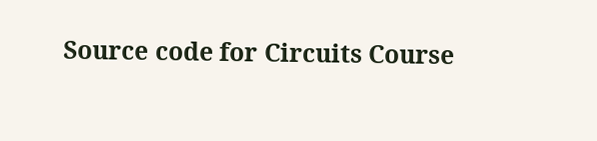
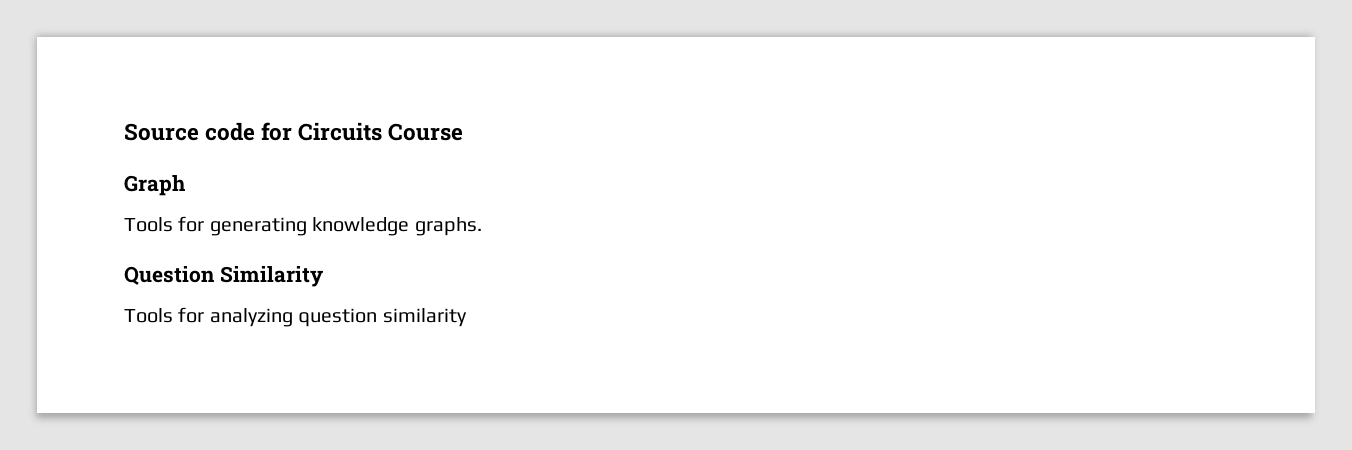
(456, 54) none -> [124,175,186,196] [124,216,482,236] [124,266,324,287] [124,307,467,327] // Graph // Tools for generating knowledge graphs. // Question Similarity // Tools for analyzing question similarity

